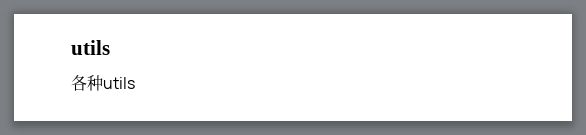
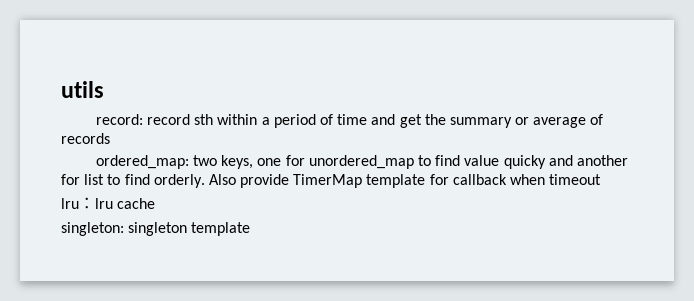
[71,75,135,91] 各种utils -> [95,114,604,128] [61,133,110,144] [95,155,628,169] [61,174,602,188] [61,197,156,209] [61,222,251,236] record: record sth within a period of time and get the summary or average of records // ordered_map: two keys, one for unordered_map to find value quicky and another for list to find orderly. Also provide TimerMap template for callback when timeout // lru：lru cache // singleton: singleton template

